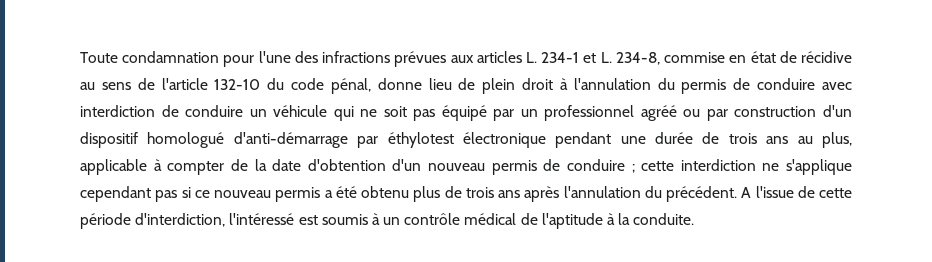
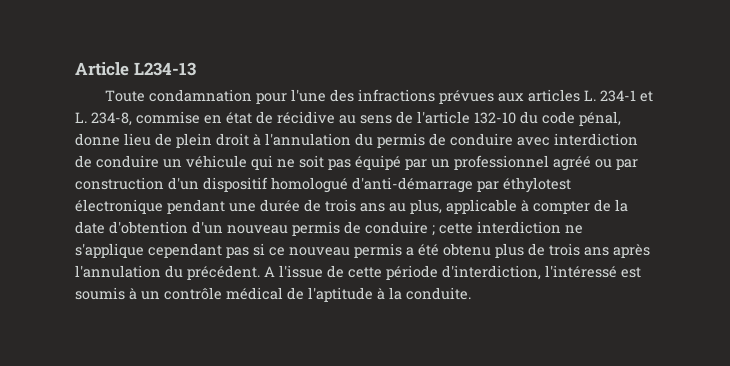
(80, 57) none -> [75,62,196,76] Article L234-13 //

